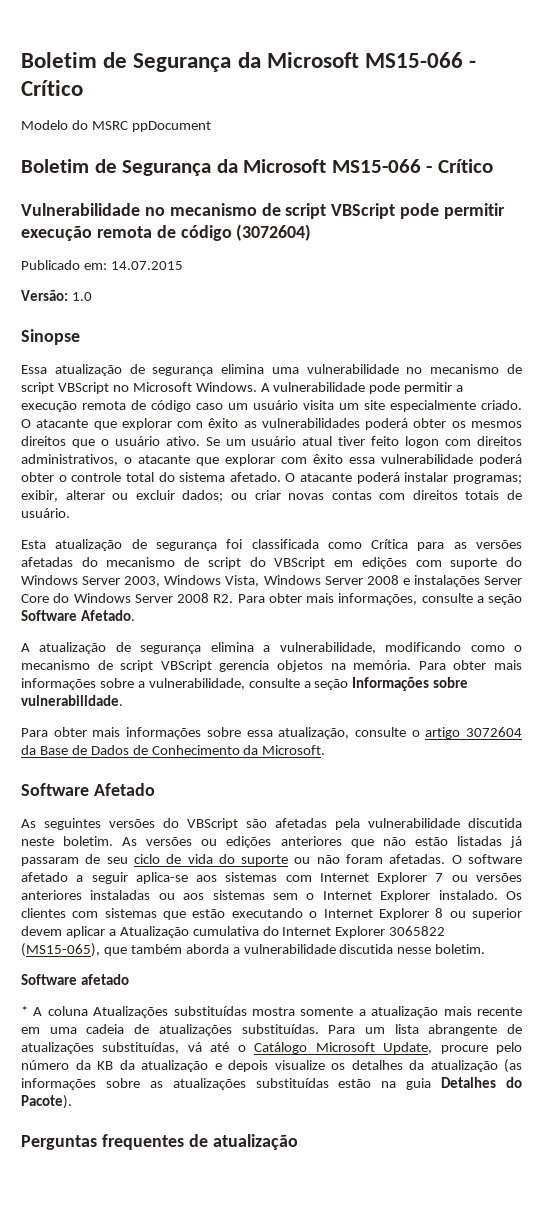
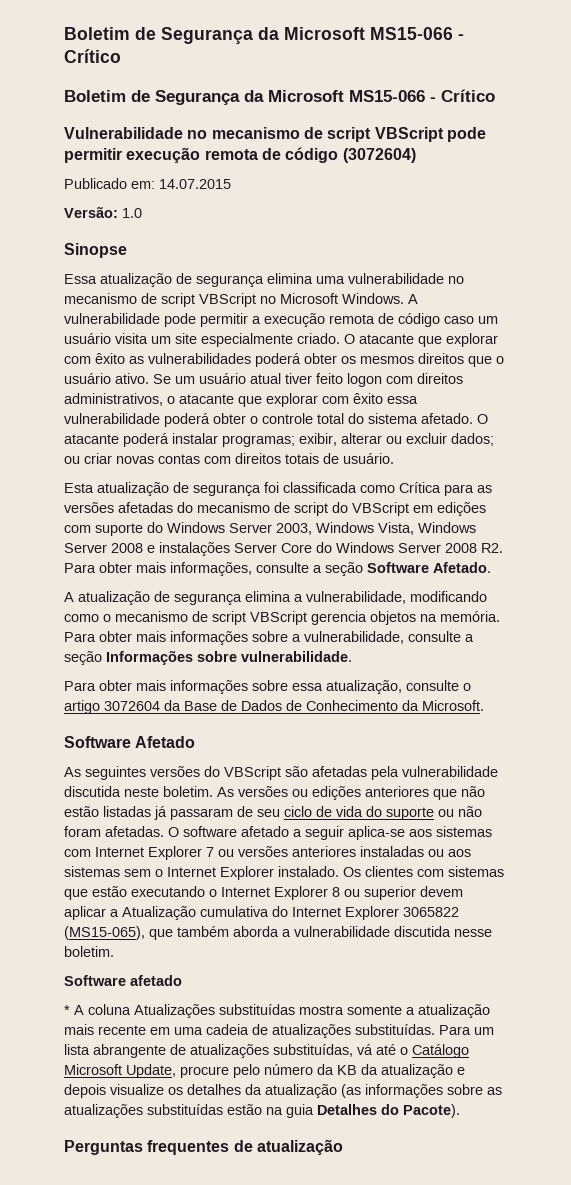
[21,52,477,72] [21,80,83,96] [21,120,211,132] Boletim de Segurança da Microsoft MS15-066 - Crítico // Modelo do MSRC ppDocument -> [64,27,464,45] [64,49,121,63] Boletim de Segurança da Microsoft MS15-066 - Crítico

